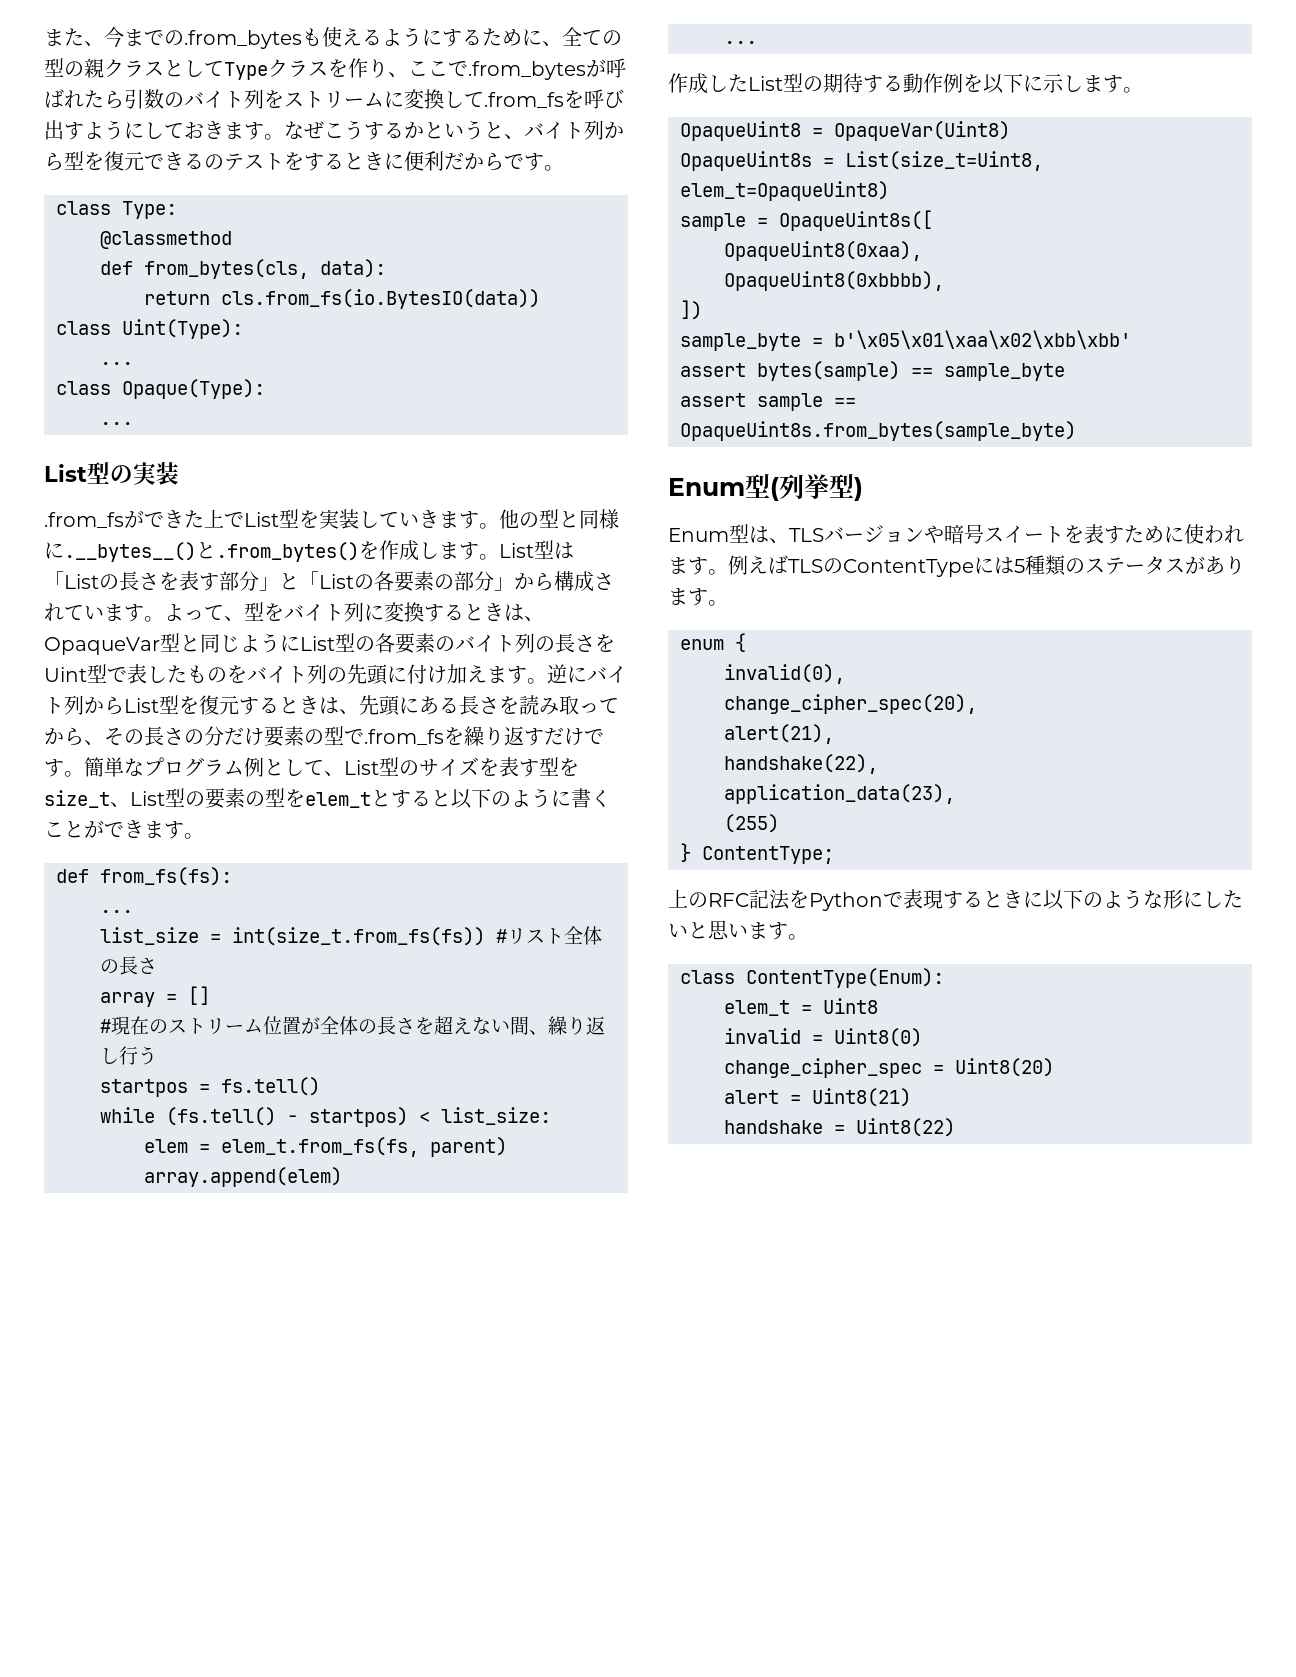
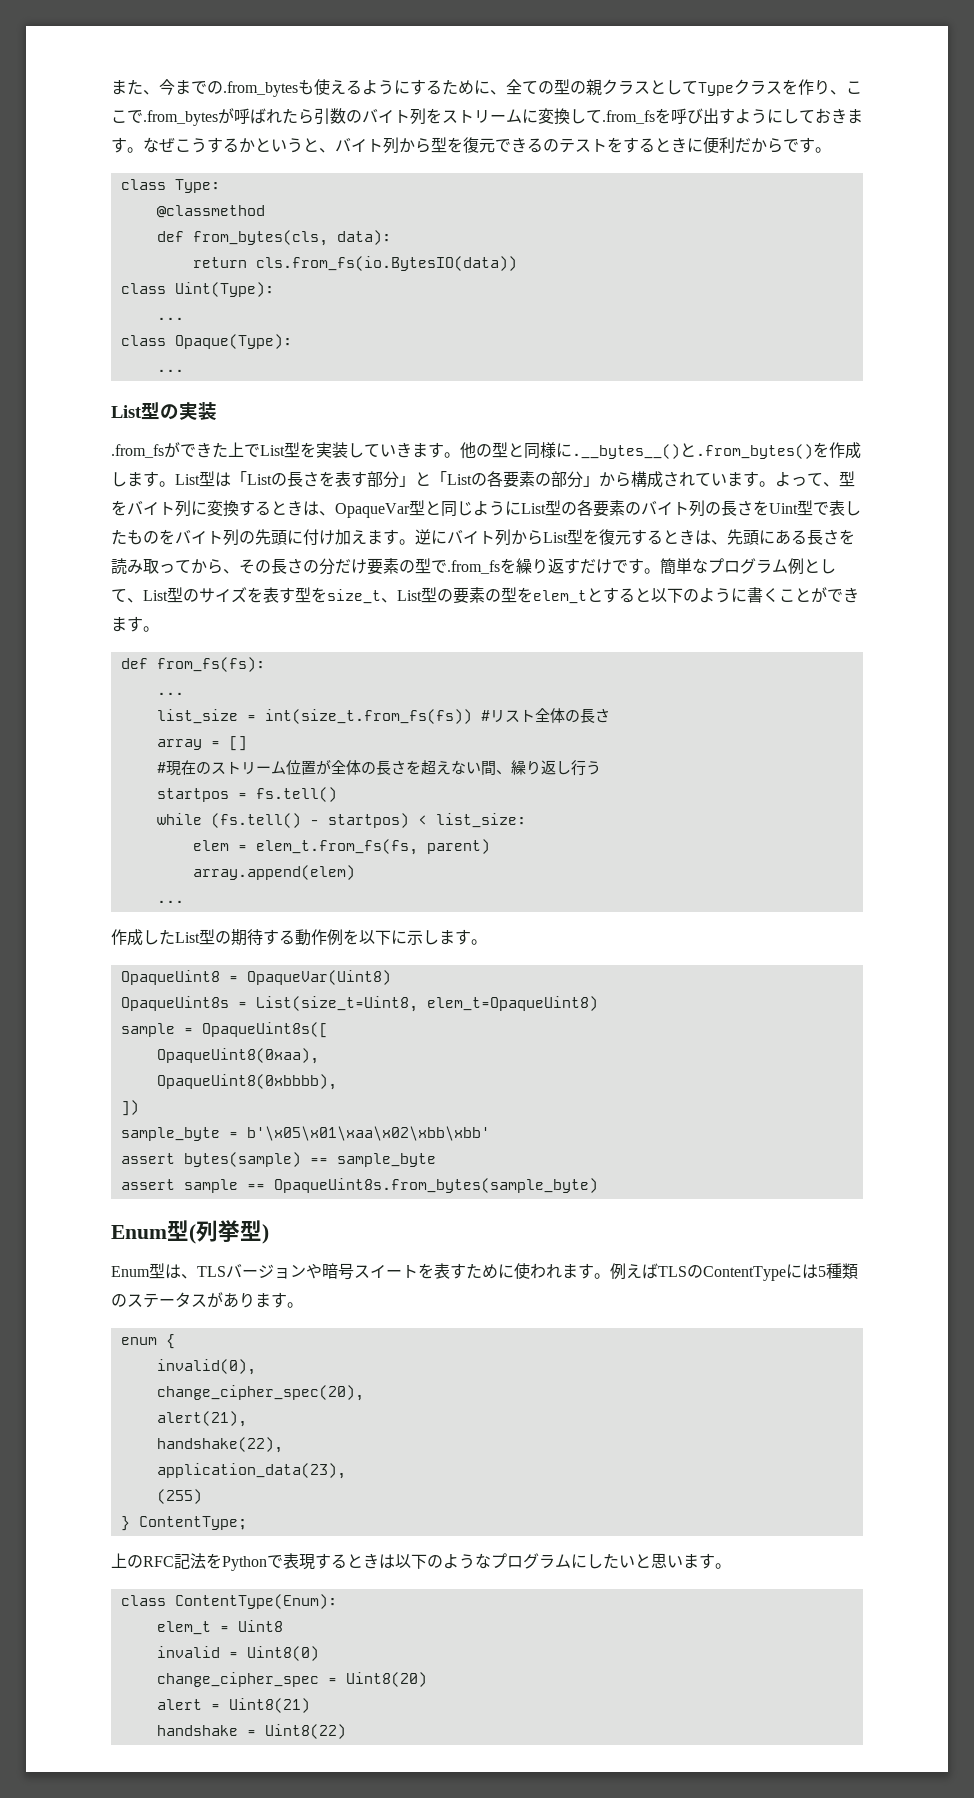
[1023,891,1043,908] に -> [379,1554,395,1569] は
[1163,889,1183,909] 形 -> [491,1553,571,1569] プログラム

